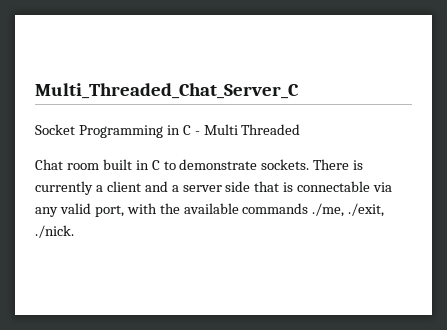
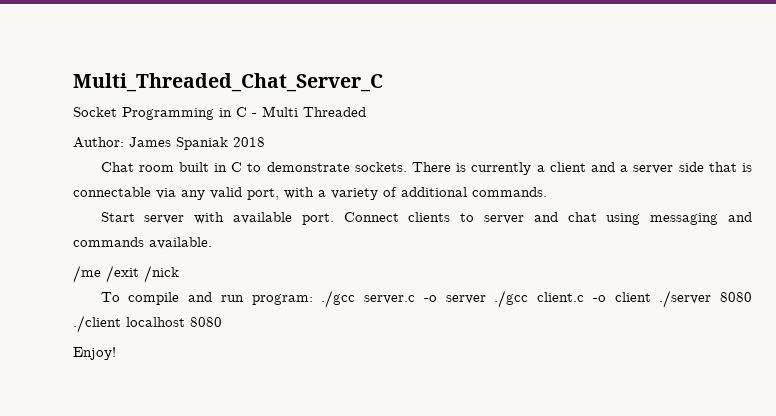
(301, 129) none -> [73,137,265,150] // Author: James Spaniak 2018
[159,203,385,217] [35,225,74,238] the available commands ./me, ./exit, ./nick. -> [318,187,547,200] [100,212,752,225] [73,237,212,249] [73,265,179,283] [100,290,753,308] [73,315,222,333] [73,347,116,360] a variety of additional commands. // Start server with available port. Connect clients to server and chat using messaging and commands available. // /me /exit /nick // To compile and run program: ./gcc server.c -o server ./gcc client.c -o client ./server 8080 ./client localhost 8080 // Enjoy!

